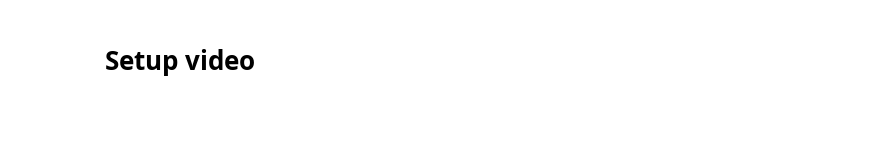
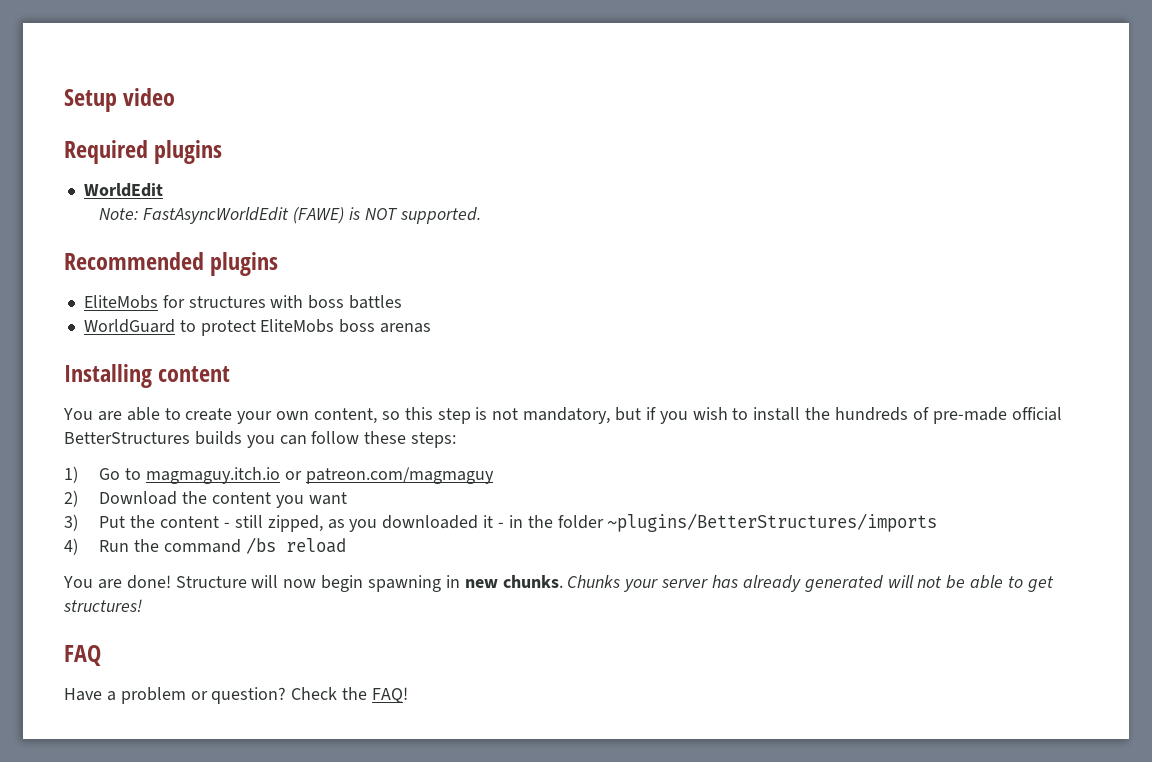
(256, 59) none -> [64,140,223,164] [83,183,163,197] [99,207,481,224] [64,252,279,276] [83,295,403,309] [83,319,432,336] [64,364,231,388] [63,407,1062,424] [64,431,457,448] [64,466,494,484] [64,490,347,508] [64,513,938,532] [64,537,346,555] [63,575,1054,592] [63,599,142,612] [64,645,101,666] [64,687,409,704] // Required plugins // WorldEdit // Note: FastAsyncWorldEdit (FAWE) is NOT supported. // Recommended plugins // EliteMobs for structures with boss battles // WorldGuard to protect EliteMobs boss arenas // Installing content // You are able to create your own content, so this step is not mandatory, but if you wish to install the hundreds of pre-made official BetterStructures builds you can follow these steps: // 1) Go to magmaguy.itch.io or patreon.com/magmaguy // 2) Download the content you want // 3) Put the content - still zipped, as you downloaded it - in the folder ~plugins/BetterStructures/imports // 4) Run the command /bs reload // You are done! Structure will now begin spawning in new chunks. Chunks your server has already generated will not be able to get structures! // FAQ // Have a problem or question? Check the FAQ!

